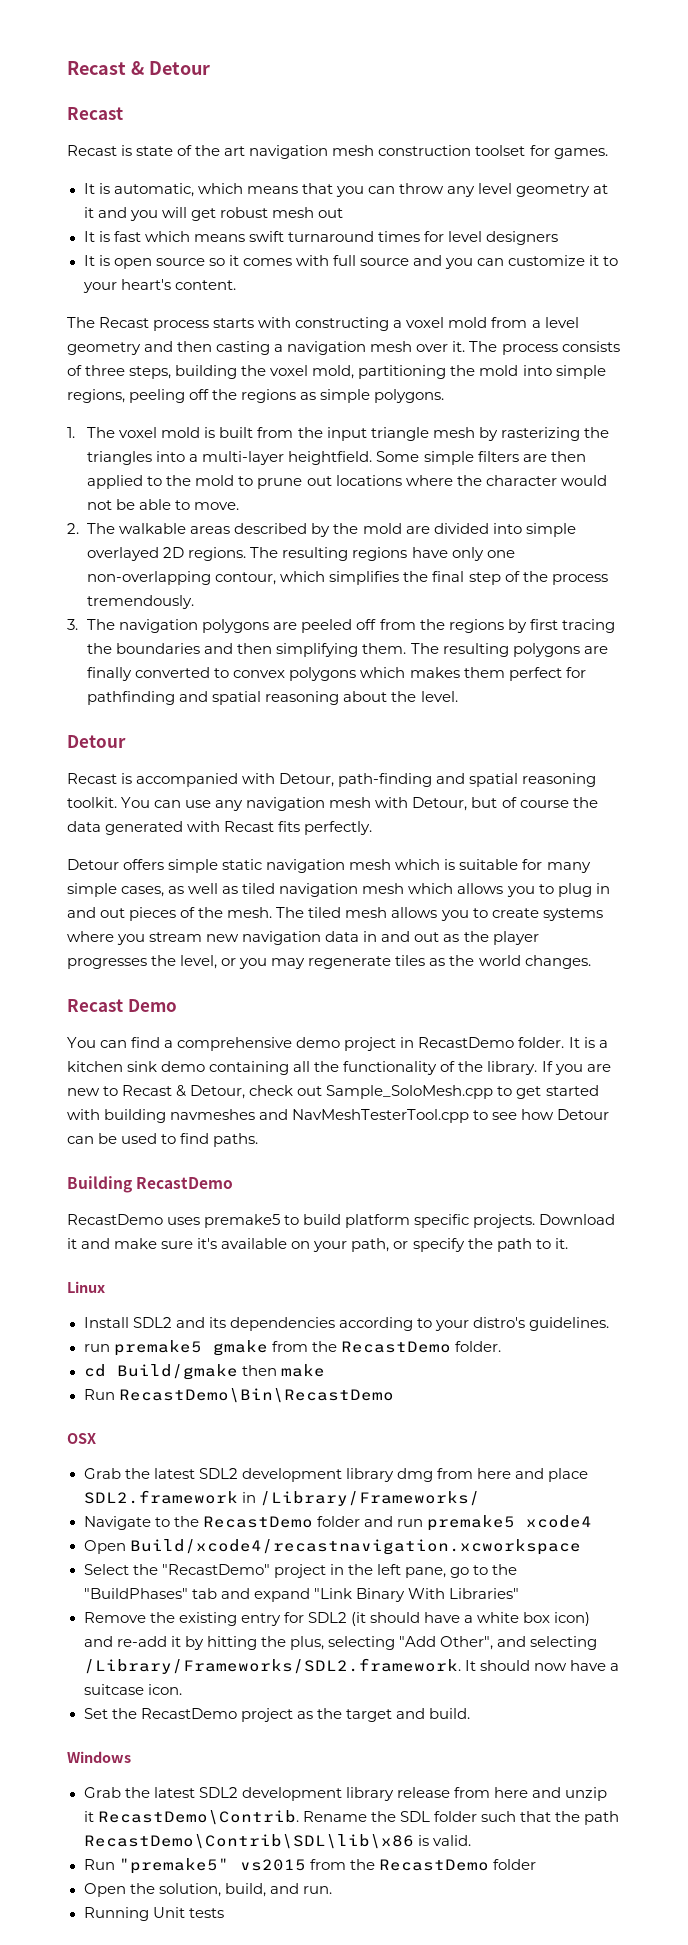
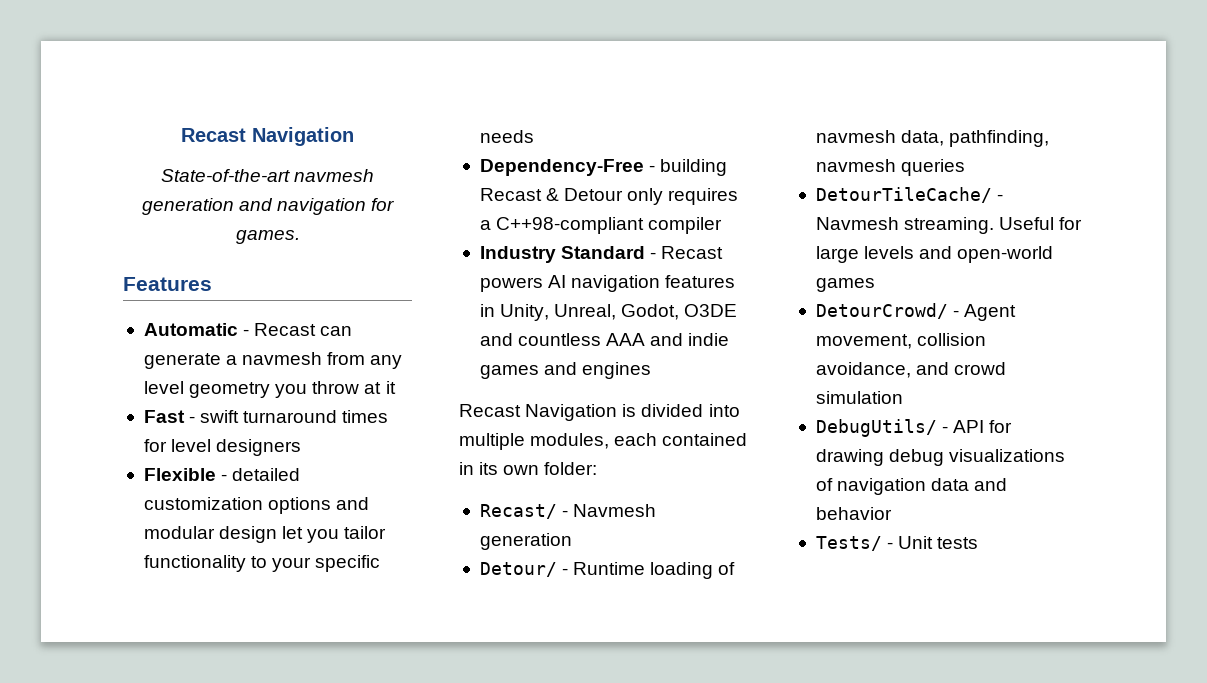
[67,61,210,75] [67,107,123,120] [67,145,608,159] [83,183,444,197] Recast & Detour // Recast // Recast is state of the art navigation mesh construction toolset for games. // It is automatic, which means that you can throw -> [181,127,354,146] [160,169,375,182] [141,198,395,215] [235,230,300,244] [123,277,212,291] [143,323,353,336] [143,352,366,369] Recast Navigation // State-of-the-art navmesh generation and navigation for games. // Features // Automatic - Recast can generate a navmesh from
(591, 190) none -> [275,381,360,398] you throw
[97,207,343,221] [83,231,245,242] and you will get robust mesh out // It is fast which means -> [143,410,196,423] // Fast -
[83,255,619,269] [82,279,236,293] [67,317,579,331] [67,341,620,355] [67,365,606,379] [67,389,445,403] [67,427,609,441] [87,451,586,465] [87,475,607,489] [87,499,240,510] [67,523,576,537] [87,547,515,561] [87,571,608,585] [87,595,195,609] [67,619,615,633] [87,643,608,657] [87,667,586,681] [87,691,458,705] [67,735,126,748] [67,773,597,787] [67,797,598,811] [67,821,373,835] [67,859,591,873] [67,883,610,897] [67,907,603,921] [67,931,539,945] [67,955,591,969] [67,999,177,1012] [67,1037,608,1051] [67,1061,611,1075] [67,1085,599,1099] [67,1109,610,1123] [67,1133,259,1147] [67,1176,234,1193] [67,1214,616,1228] [67,1238,568,1252] [67,1281,105,1293] [83,1317,609,1331] [83,1340,501,1356] [83,1364,325,1380] [83,1388,394,1403] [67,1433,96,1444] [83,1468,589,1482] [83,1490,480,1506] [83,1515,592,1531] [83,1539,581,1555] [83,1564,517,1578] [83,1588,519,1602] [83,1612,591,1626] [83,1636,598,1650] [83,1658,619,1674] [83,1684,182,1695] [83,1708,470,1722] [67,1751,131,1763] [83,1787,608,1801] [83,1810,619,1825] [83,1834,471,1849] [83,1858,536,1874] [83,1883,332,1897] [83,1907,149,1921] It is open source so it comes with full source and you can customize it to your heart's content. // The Recast process starts with constructing a voxel mold from a level geometry and then casting a navigation mesh over it. The process consists of three steps, building the voxel mold, partitioning the mold into simple regions, peeling off the regions as simple polygons. // 1. The voxel mold is built from the input triangle mesh by rasterizing the triangles into a multi-layer heightfield. Some simple filters are then applied to the mold to prune out locations where the character would not be able to move. // 2. The walkable areas described by the mold are divided into simple overlayed 2D regions. The resulting regions have only one non-overlapping contour, which simplifies the final step of the process tremendously. // 3. The navigation polygons are peeled off from the regions by first tracing the boundaries and then simplifying them. The resulting polygons are finally converted to convex polygons which makes them perfect for pathfinding and spatial reasoning about the level. // Detour // Recast is accompanied with Detour, path-finding and spatial reasoning toolkit. You can use any navigation mesh with Detour, but of course the data generated with Recast fits perfectly. // Detour offers simple static navigation mesh which is suitable for many simple cases, as well as tiled navigation mesh which allows you to plug in and out pieces of the mesh. The tiled mesh allows you to create systems where you stream new navigation data in and out as the player progresses the level, or you may regenerate tiles as the world changes. // Recast Demo // You can find a comprehensive demo project in RecastDemo folder. It is a kitchen sink demo containing all the functionality of the library. If you are new to Recast & Detour, check out Sample_SoloMesh.cpp to get started with building navmeshes and NavMeshTesterTool.cpp to see how Detour can be used to find paths. // Building RecastDemo // RecastDemo uses premake5 to build platform specific projects. Download it and make sure it's available on your path, or specify the path to it. // Linux // Install SDL2 and its dependencies according to your distro's guidelines. // run premake5 gmake from the RecastDemo folder. // cd Build/gmake then make // Run RecastDemo\Bin\RecastDemo // OSX // Grab the latest SDL2 development library dmg from here and place SDL2.framework in /Library/Frameworks/ // Navigate to the RecastDemo folder and run premake5 xcode4 // Open Build/xcode4/recastnavigation.xcworkspace // Select the "RecastDemo" project in the left pane, go to the "BuildPhases" tab and expand "Link Binary With Libraries" // Remove the existing entry for SDL2 (it should have a white box icon) and re-add it by hitting the plus, selecting "Add Other", and selecting /Library/Frameworks/SDL2.framework. It should now have a suitcase icon. // Set the RecastDemo project as the target and build. // Windows // Grab the latest SDL2 development library release from here and unzip it RecastDemo\Contrib. Rename the SDL folder such that the path RecastDemo\Contrib\SDL\lib\x86 is valid. // Run "premake5" vs2015 from the RecastDemo folder // Open the solution, build, and run. // Running -> [143,468,301,481] [143,497,370,514] [143,526,387,543] [143,555,381,572] [479,130,534,143] [479,159,728,176] [479,188,739,205] [479,217,723,234] [479,246,724,263] [479,275,736,292] [479,304,738,321] [479,333,730,346] [479,362,652,379] [459,404,740,421] [459,433,748,450] [459,462,598,475] [479,504,657,519] [479,533,572,550] [479,562,736,579] [815,130,1050,147] [815,159,966,176] [815,187,1004,203] [815,217,1083,234] [815,246,1054,263] [815,278,875,292] [815,303,1017,321] [815,333,987,349] [815,362,1007,378] [815,391,903,404] [815,419,1013,437] [815,449,1066,466] [815,478,1008,495] [815,507,892,520] [815,536,894,551] Flexible - detailed customization options and modular design let you tailor functionality to your specific needs // Dependency-Free - building Recast & Detour only requires a C++98-compliant compiler // Industry Standard - Recast powers AI navigation features in Unity, Unreal, Godot, O3DE and countless AAA and indie games and engines // Recast Navigation is divided into multiple modules, each contained in its own folder: // Recast/ - Navmesh generation // Detour/ - Runtime loading of navmesh data, pathfinding, navmesh queries // DetourTileCache/ - Navmesh streaming. Useful for large levels and open-world games // DetourCrowd/ - Agent movement, collision avoidance, and crowd simulation // DebugUtils/ - API for drawing debug visualizations of navigation data and behavior // Tests/ -

